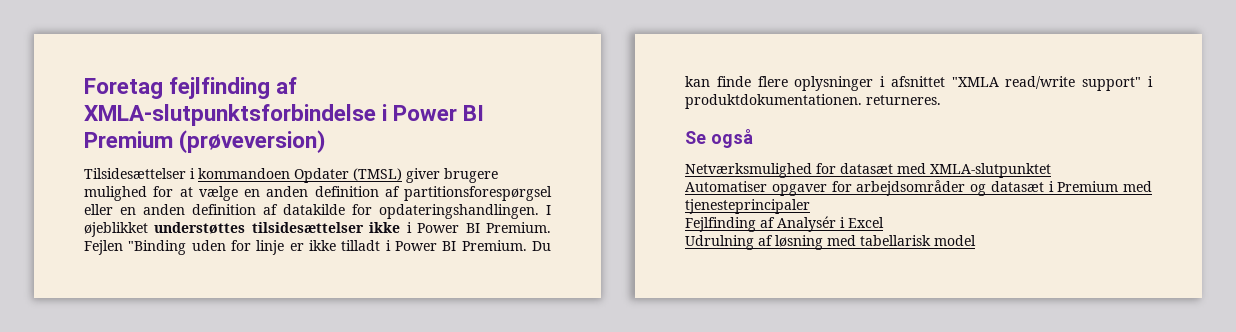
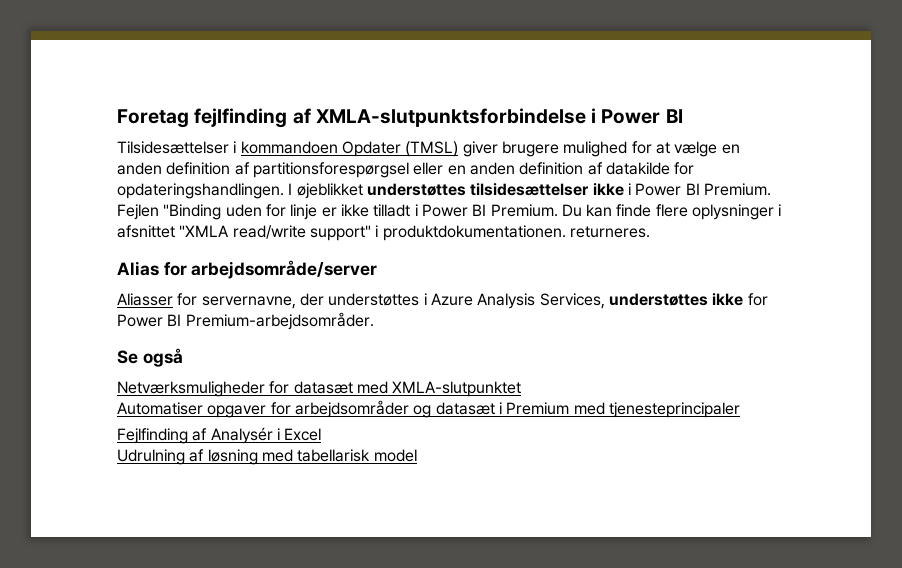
[84,130,326,153] Premium (prøveversion) -> (683, 116) none
(941, 100) none -> [117,260,378,279] [117,293,768,309] [117,312,374,330] // Alias for arbejdsområde/server // Aliasser for servernavne, der understøttes i Azure Analysis Services, understøttes ikke for Power BI Premium-arbejdsområder.
[685,163,812,178] Netværksmulighed -> [117,381,265,397] Netværksmuligheder

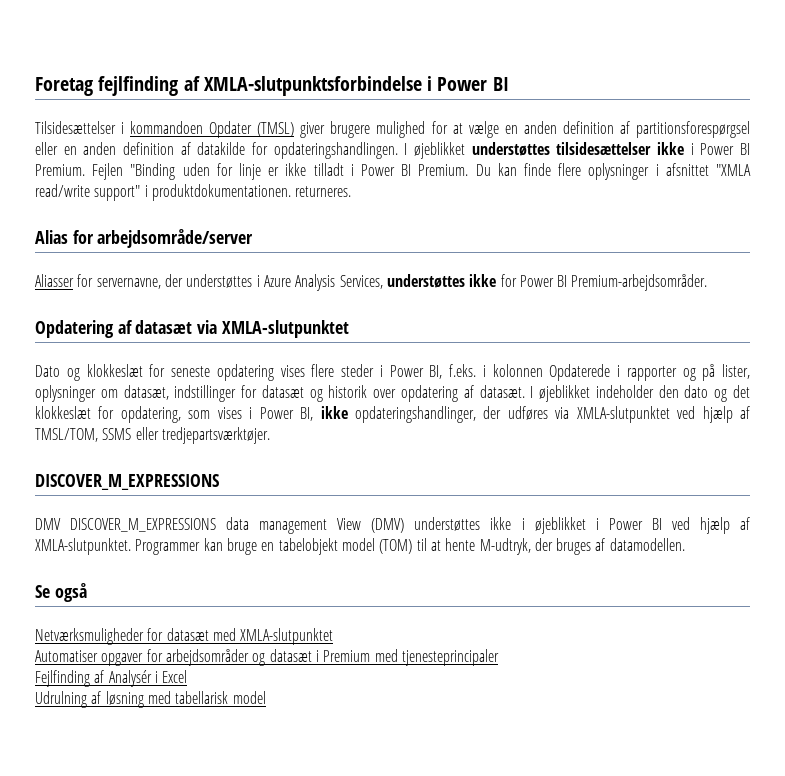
(374, 321) none -> [35,320,349,338] [35,364,750,381] [35,385,751,402] [35,406,750,423] [35,427,270,444] [35,474,219,490] [35,517,751,534] [35,538,685,555] // Opdatering af datasæt via XMLA-slutpunktet // Dato og klokkeslæt for seneste opdatering vises flere steder i Power BI, f.eks. i kolonnen Opdaterede i rapporter og på lister, oplysninger om datasæt, indstillinger for datasæt og historik over opdatering af datasæt. I øjeblikket indeholder den dato og det klokkeslæt for opdatering, som vises i Power BI, ikke opdateringshandlinger, der udføres via XMLA-slutpunktet ved hjælp af TMSL/TOM, SSMS eller tredjepartsværktøjer. // DISCOVER_M_EXPRESSIONS // DMV DISCOVER_M_EXPRESSIONS data management View (DMV) understøttes ikke i øjeblikket i Power BI ved hjælp af XMLA-slutpunktet. Programmer kan bruge en tabelobjekt model (TOM) til at hente M-udtryk, der bruges af datamodellen.

